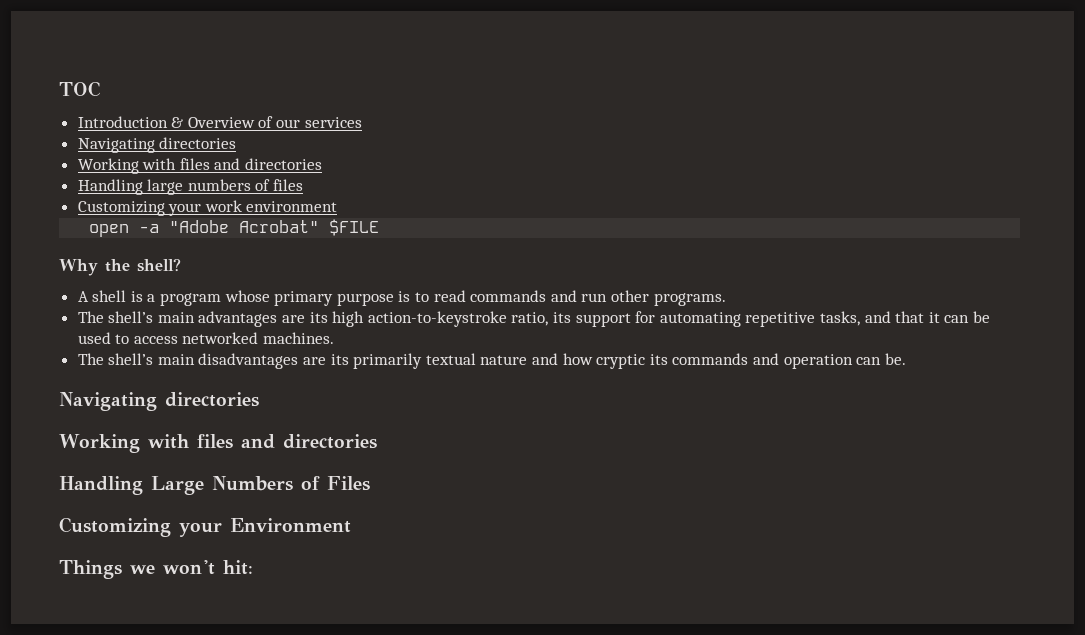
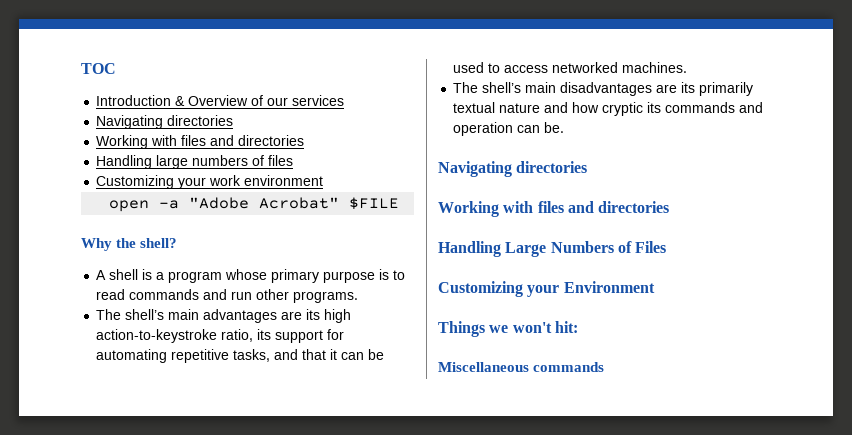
(253, 567) none -> [438,362,605,372] // Miscellaneous commands

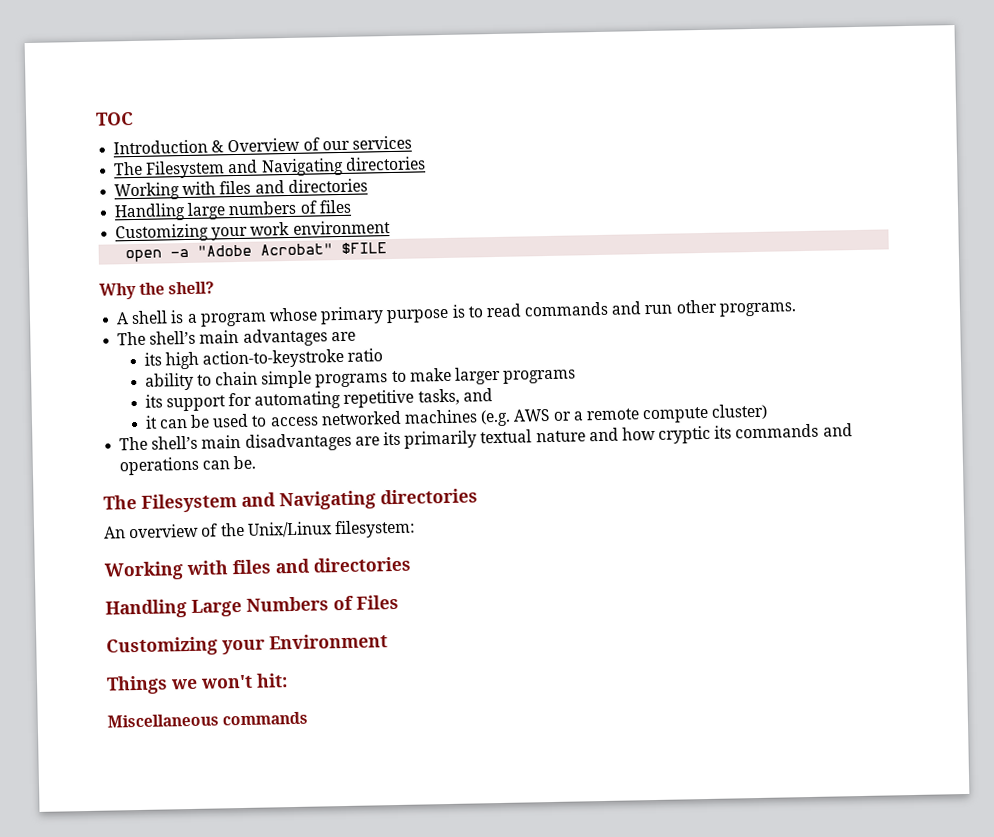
(345, 100) none -> [113,159,259,179] The Filesystem and
(303, 315) none -> (356, 336) //
[221,329,254,342] ratio, -> [347,348,384,362] [144,366,577,391] ratio // ability to chain simple programs to make larger programs //
[302,349,327,360] that -> (493, 395) //
[622,62,688,73] machines. -> [403,403,769,427] machines (e.g. AWS or a remote compute cluster)
[453,122,514,136] operation -> [119,456,201,476] operations
[438,161,588,177] Navigating directories -> [103,488,478,513] [104,519,415,539] The Filesystem and Navigating directories // An overview of the Unix/Linux filesystem:

